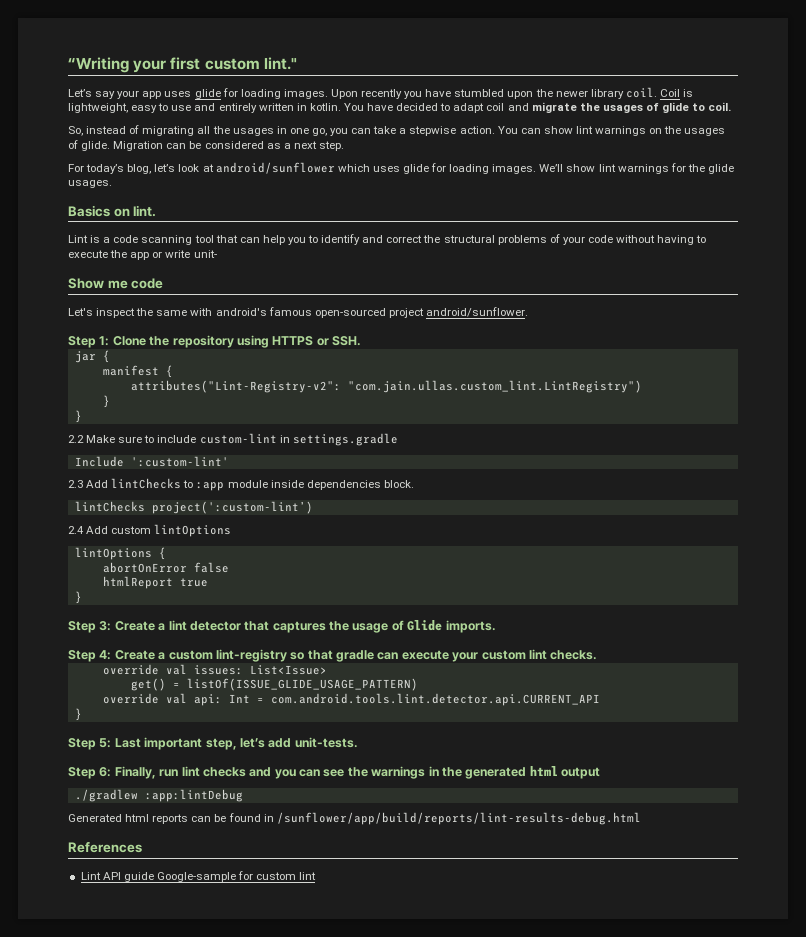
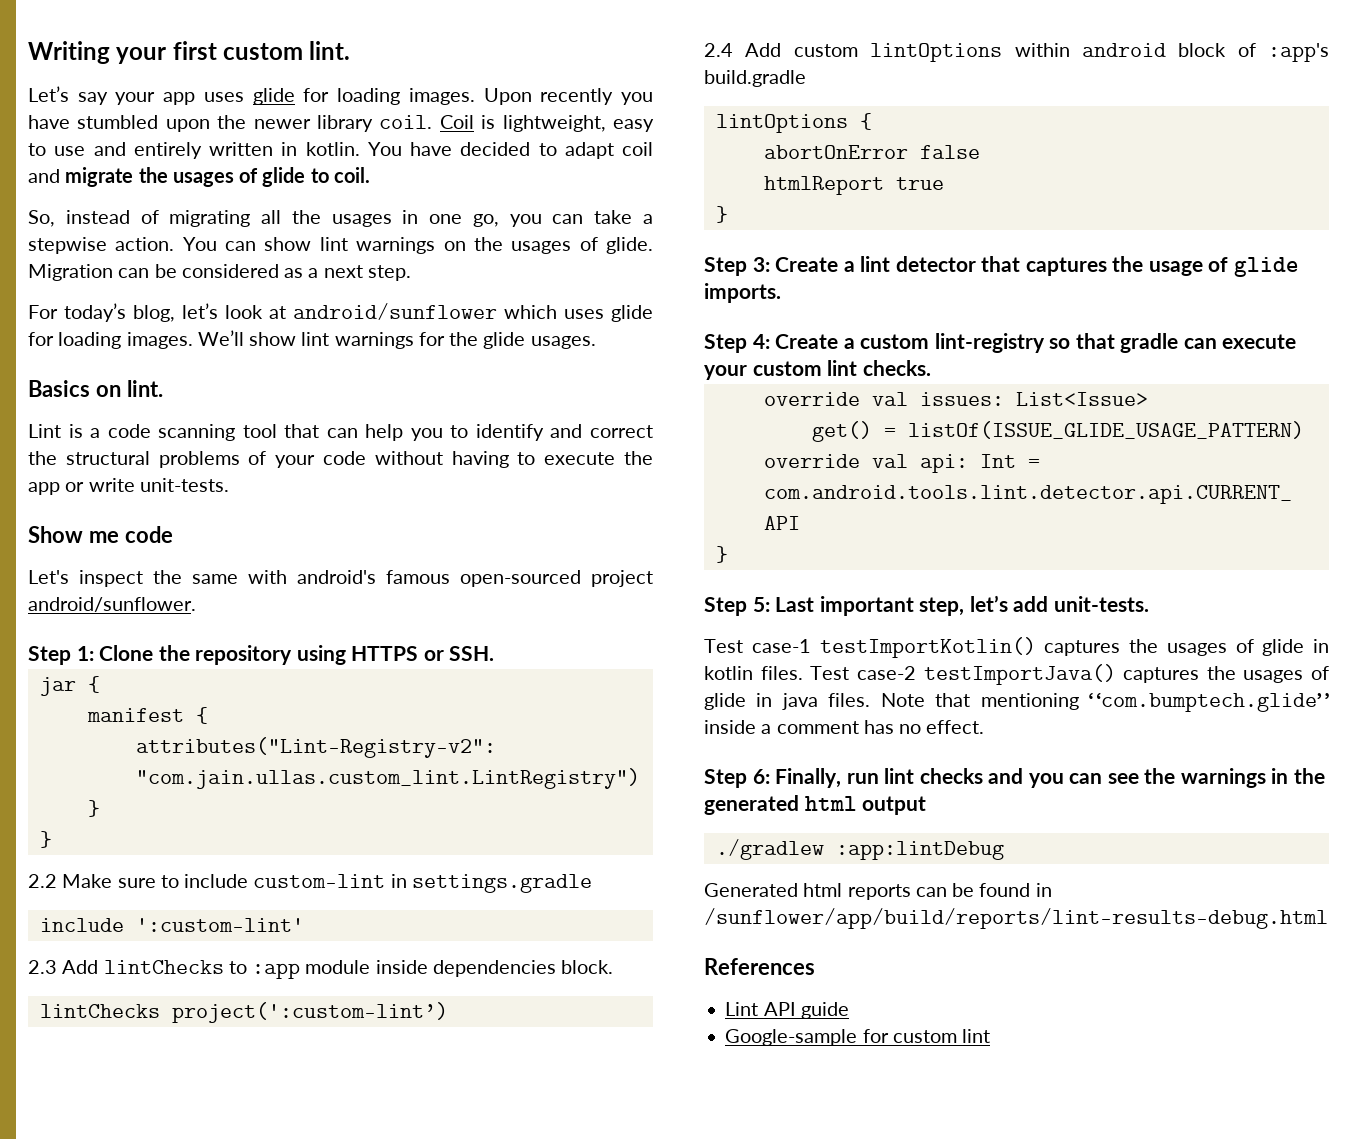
[68,57,129,73] “Writing -> [28,41,110,64] Writing
[263,57,297,70] lint." -> [309,41,351,60] lint.
[193,250,217,258] unit- -> [139,478,229,492] unit-tests.
[74,456,124,467] Include -> [39,918,124,932] include
(232, 530) none -> [1014,43,1329,62] [704,70,806,87] within android block of :app's build.gradle
[407,620,443,631] Glide -> [1233,257,1299,277] glide
(358, 742) none -> [704,637,1329,658] [704,664,1329,685] [704,693,1329,712] [704,720,985,734] // Test case-1 testImportKotlin() captures the usages of glide in kotlin files. Test case-2 testImportJava() captures the usages of glide in java files. Note that mentioning “com.bumptech.glide” inside a comment has no effect.
(154, 877) none -> (849, 1010) //

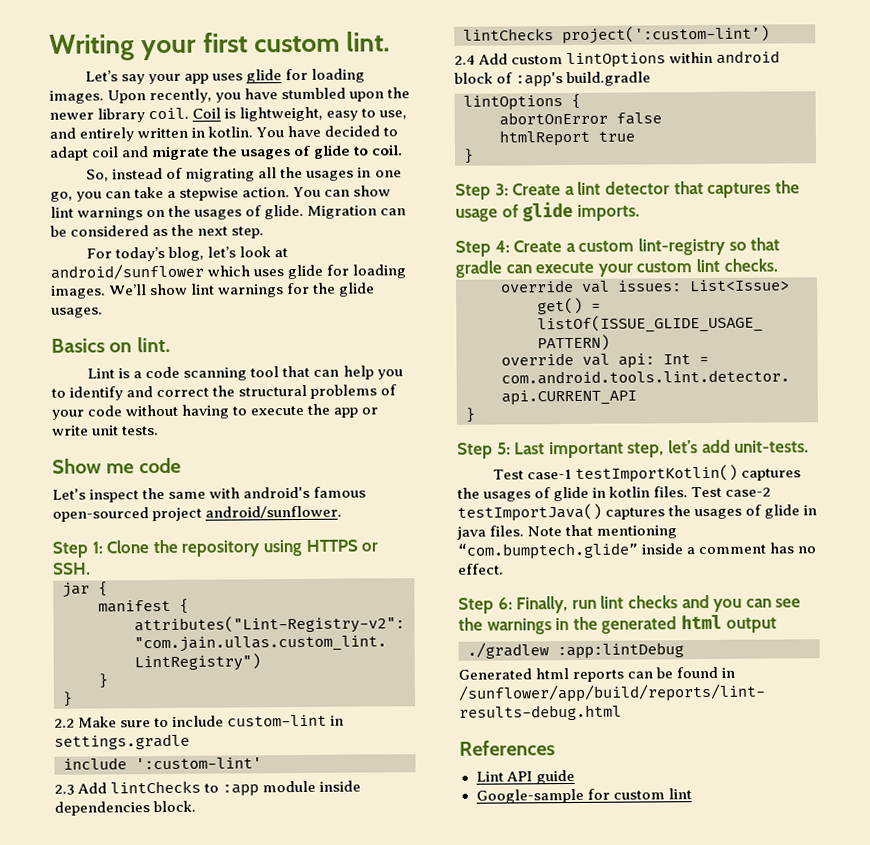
[540,88,614,105] recently -> [149,88,213,104] recently,
[54,146,86,156] use -> [379,110,408,120] use,
[308,268,319,278] a -> [171,224,195,236] the
[139,478,229,492] unit-tests. -> [92,425,160,436] unit tests.

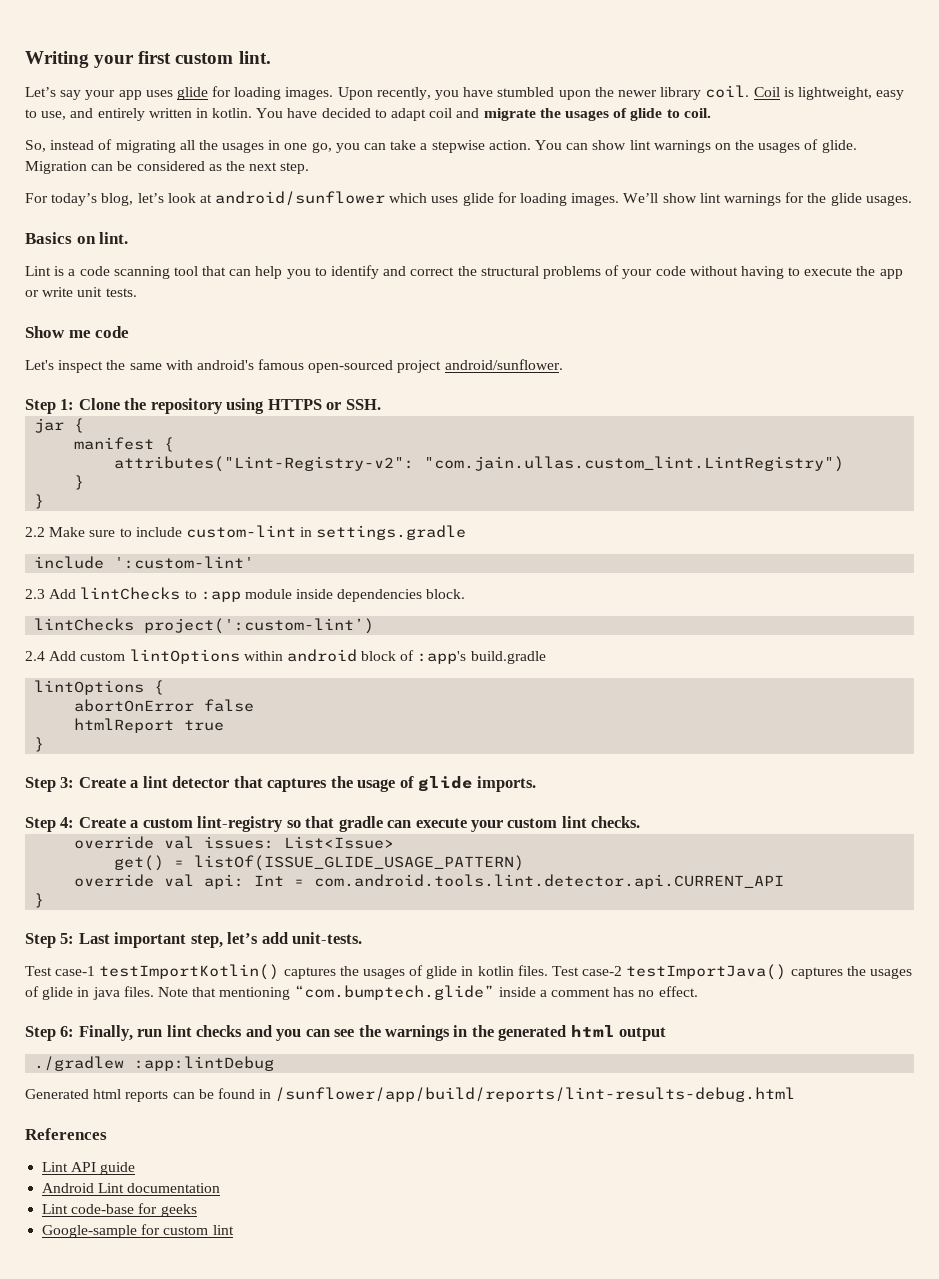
(575, 777) none -> [42,1183,221,1193] [42,1203,197,1217] // Android Lint documentation // Lint code-base for geeks

